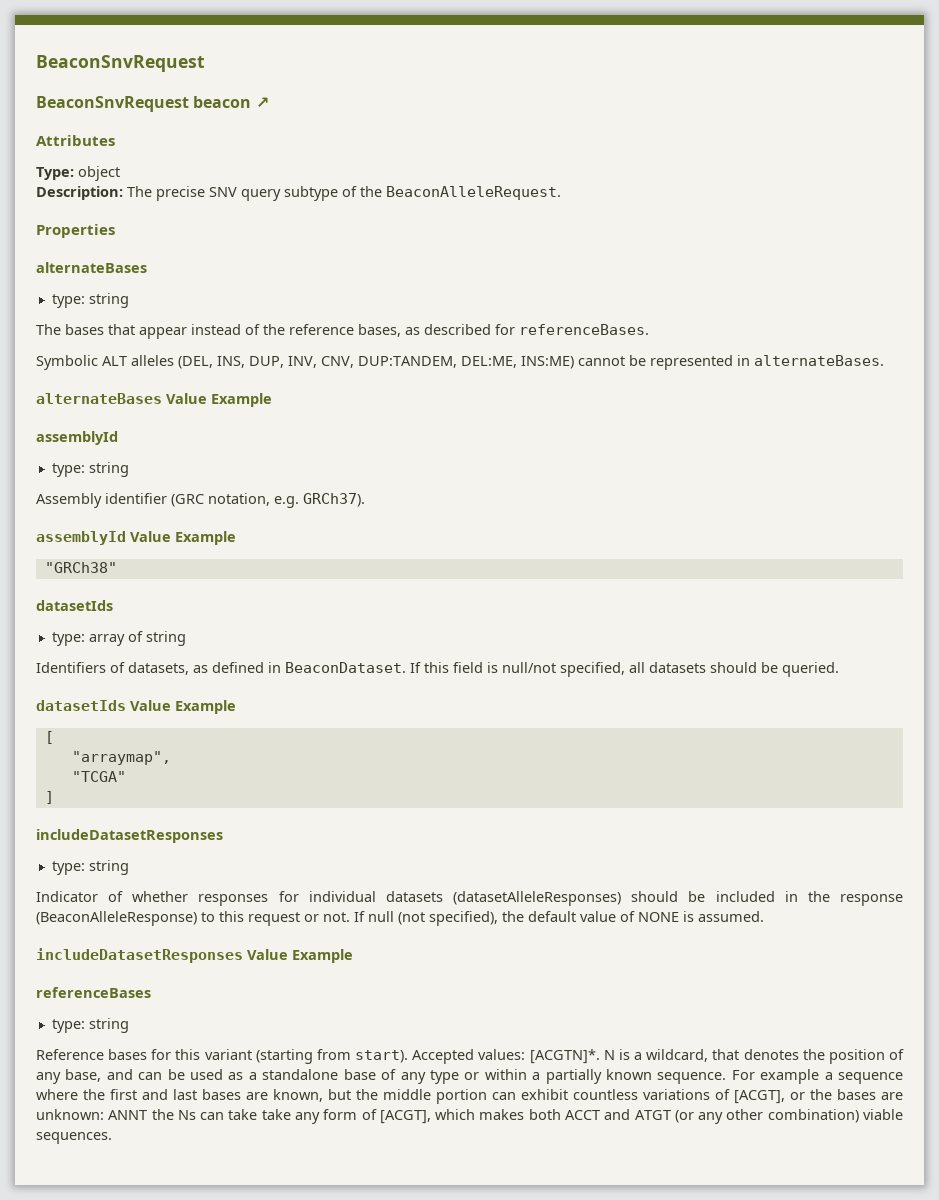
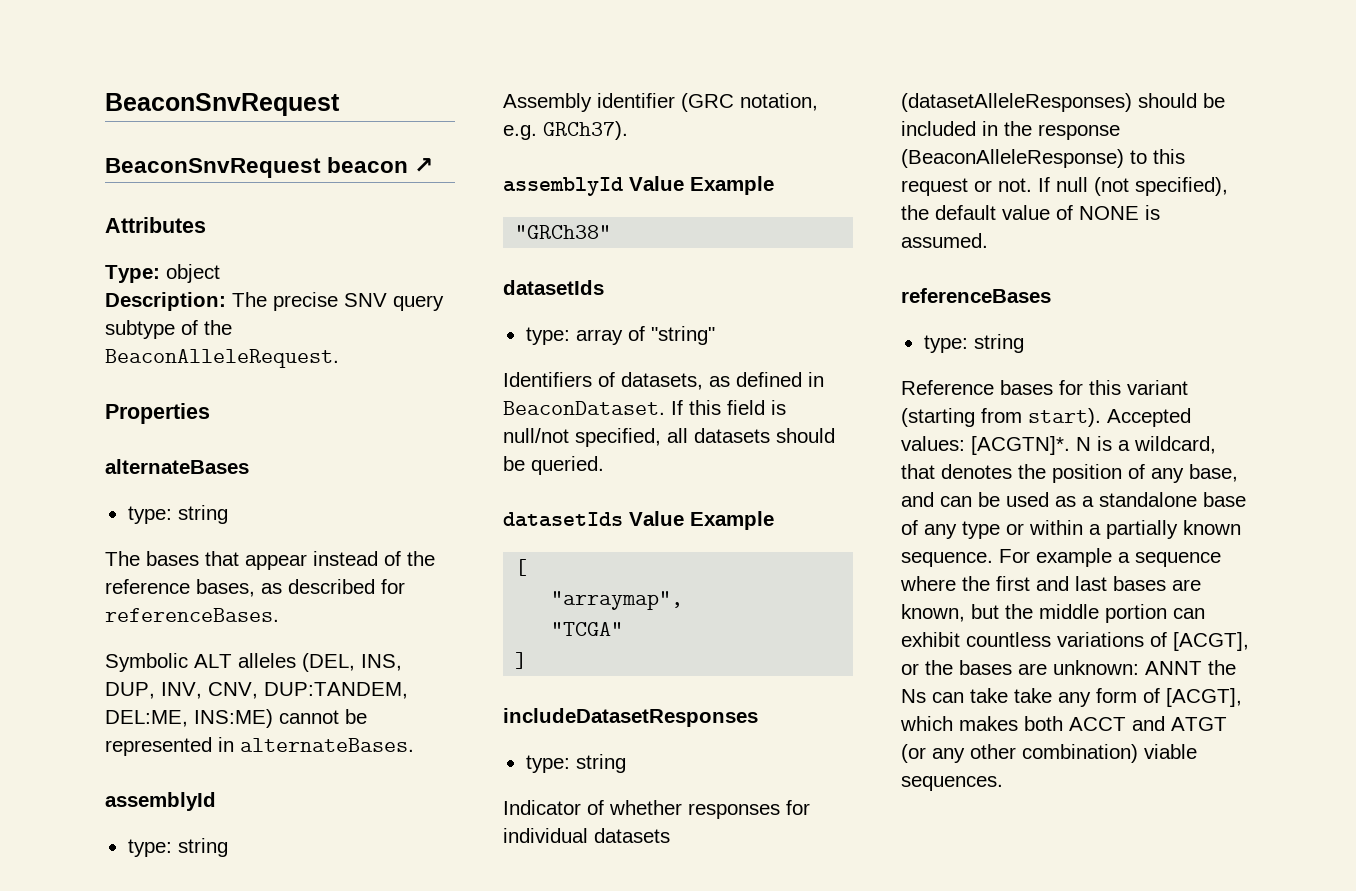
[36,393,272,407] // alternateBases Value Example -> (414, 745) none
[145,631,186,646] string -> [650,326,715,345] "string"
[36,948,353,963] // includeDatasetResponses Value Example -> (988, 240) none

